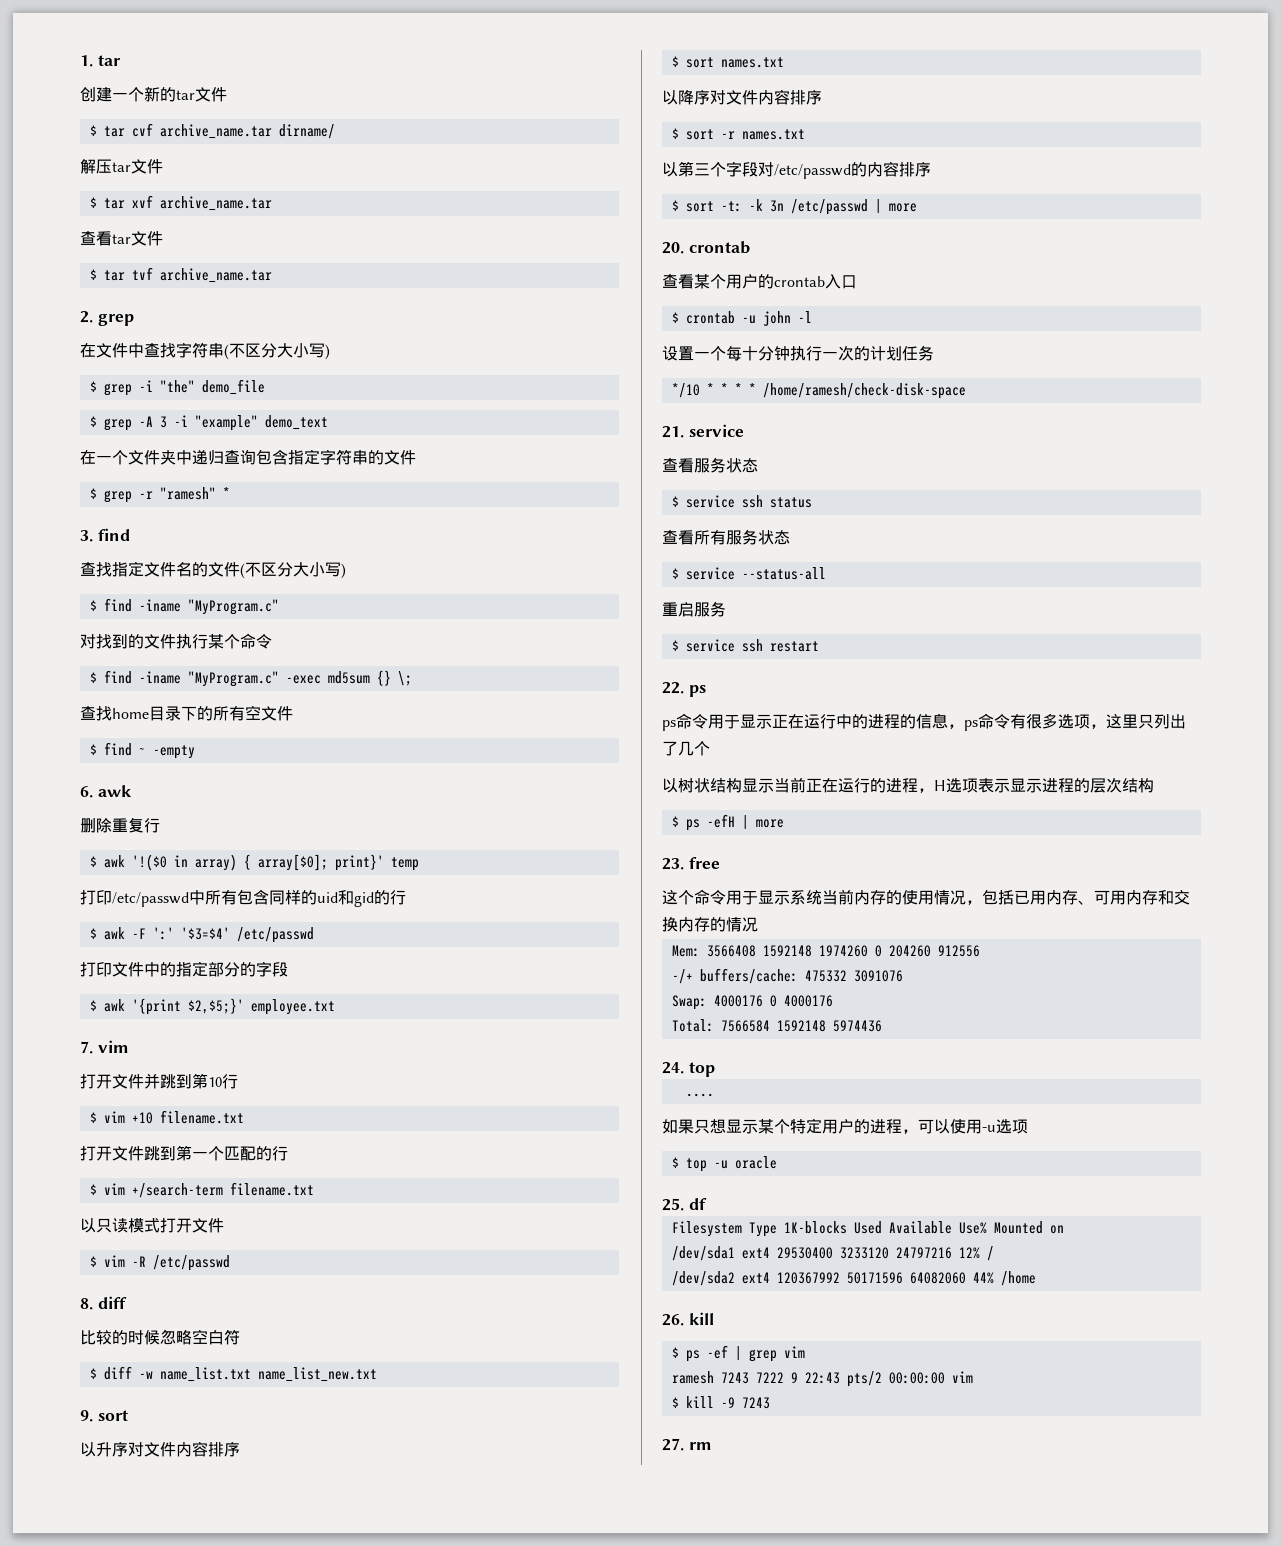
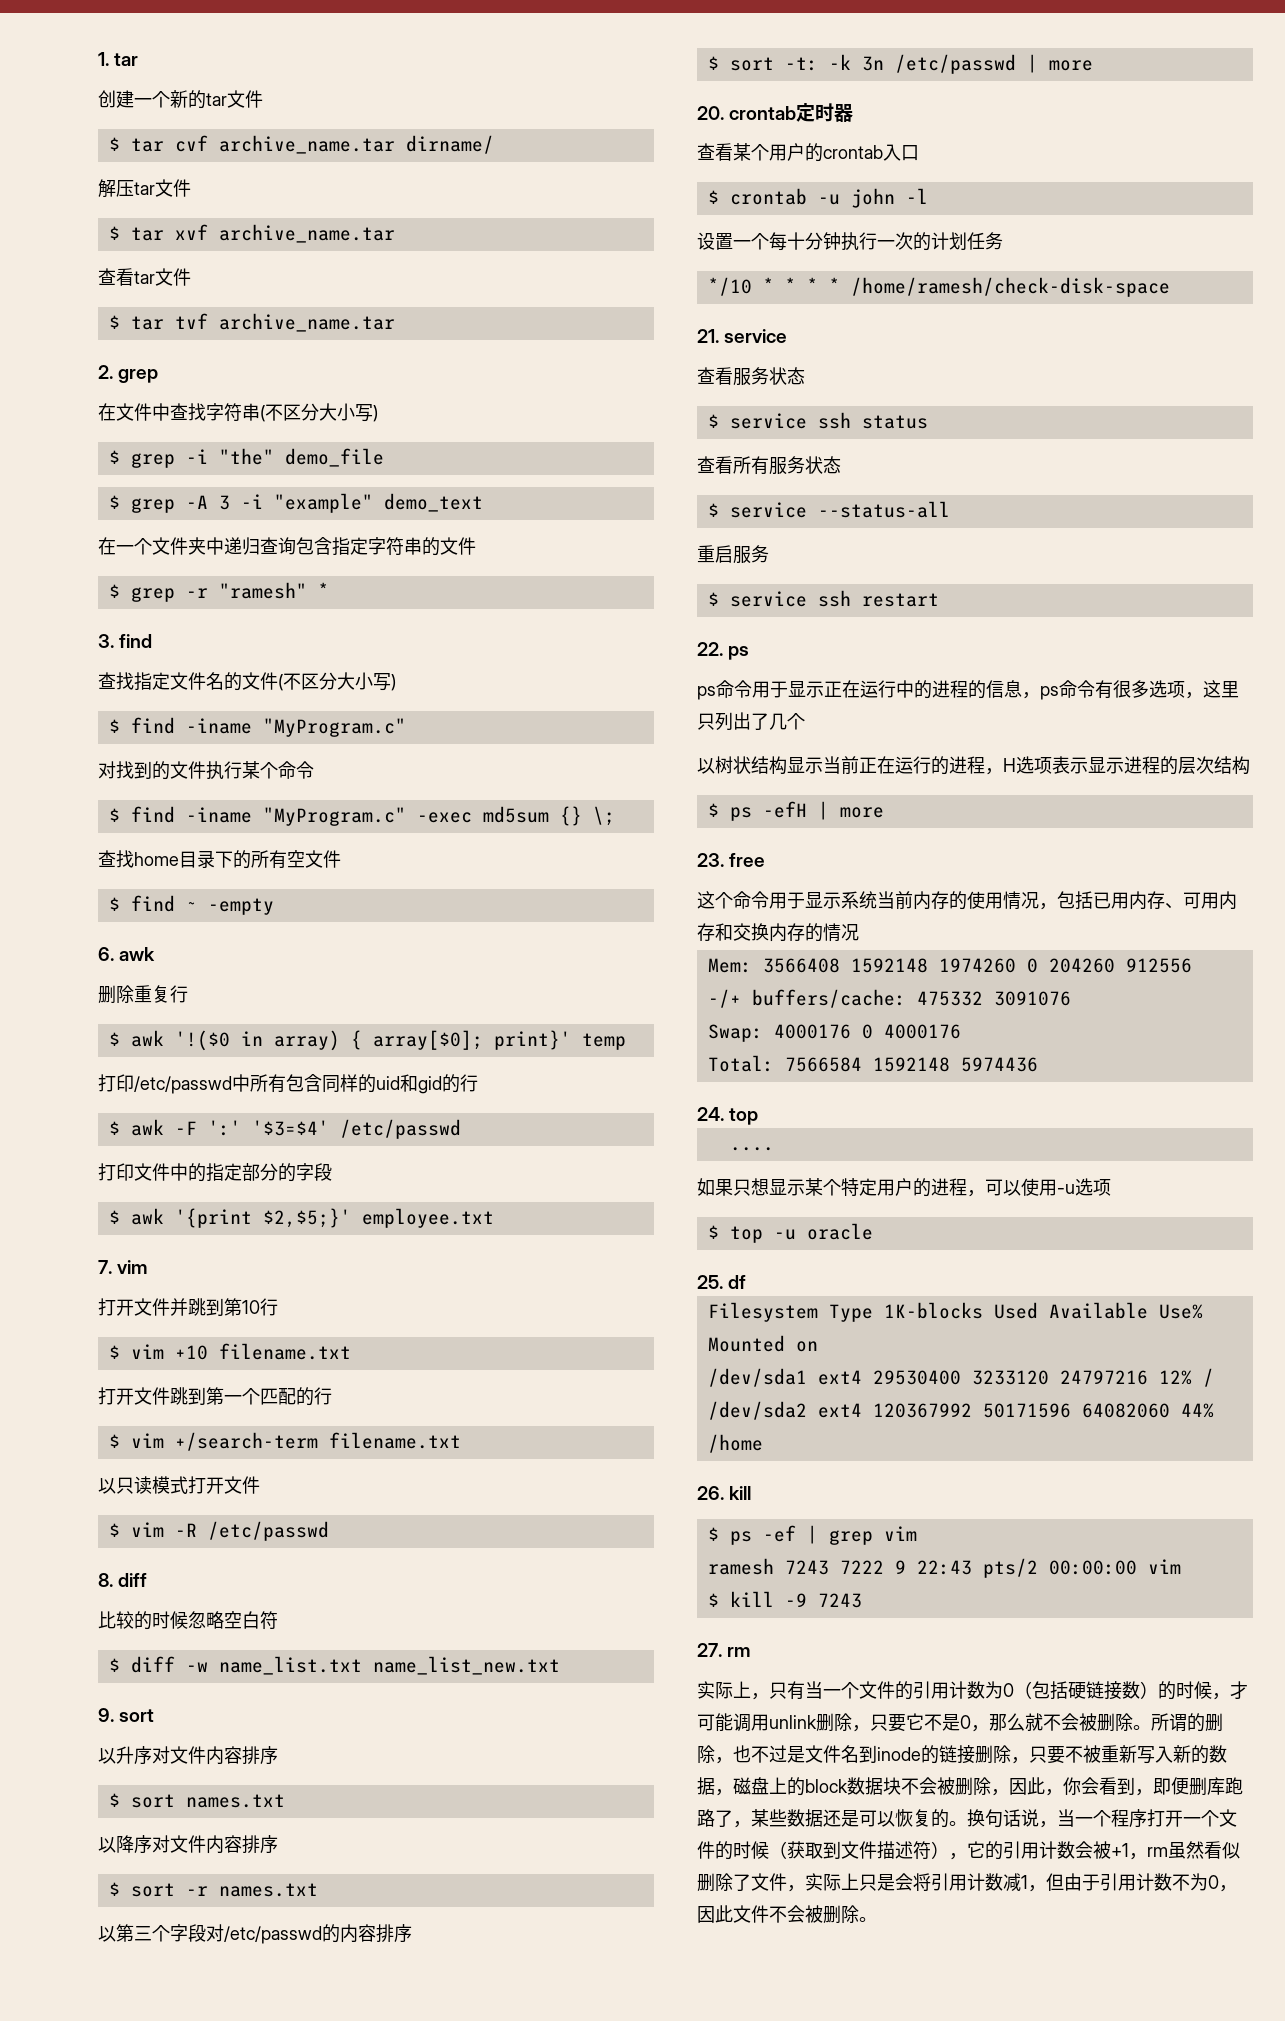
(750, 247) none -> [796,103,854,122] 定时器
(712, 1446) none -> [697,1681,1248,1700] [697,1713,1223,1732] [697,1745,1227,1764] [697,1777,1243,1796] [697,1809,1237,1828] [697,1841,1240,1860] [697,1873,1237,1892] [697,1905,877,1924] // 实际上，只有当一个文件的引用计数为0（包括硬链接数）的时候，才可能调用unlink删除，只要它不是0，那么就不会被删除。所谓的删除，也不过是文件名到inode的链接删除，只要不被重新写入新的数据，磁盘上的block数据块不会被删除，因此，你会看到，即便删库跑路了，某些数据还是可以恢复的。换句话说，当一个程序打开一个文件的时候（获取到文件描述符），它的引用计数会被+1，rm虽然看似删除了文件，实际上只是会将引用计数减1，但由于引用计数不为0，因此文件不会被删除。

